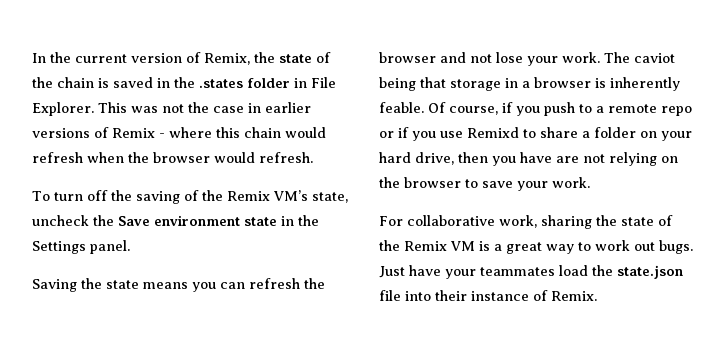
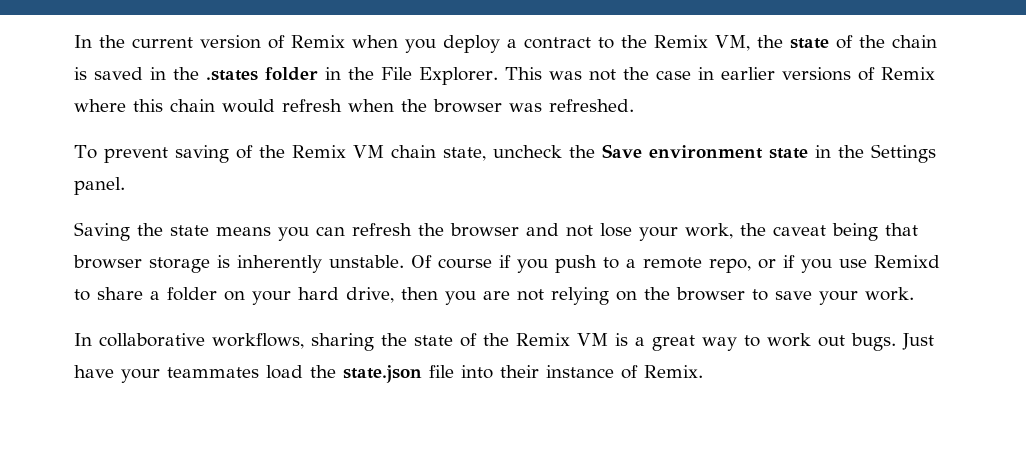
[204,53,250,65] Remix, -> [291,35,750,53] Remix when you deploy a contract to the Remix VM,
(307, 83) none -> [348,67,374,80] the
[159,133,165,138] - -> (935, 73) none
[214,152,313,163] would refresh. -> [509,99,634,112] was refreshed.
[53,190,132,201] turn off the -> [103,147,168,163] prevent
[272,190,308,201] VM’s -> [352,145,436,158] VM chain
[562,52,675,63] [379,77,680,91] [379,102,498,115] work. The caviot being that storage in a browser is inherently feable. Of course, -> [685,223,918,241] [73,255,492,273] work, the caveat being that browser storage is inherently unstable. Of course
[661,106,692,116] repo -> [709,258,751,273] repo,
[520,152,552,163] have -> (476, 298) none
[379,215,537,228] For collaborative work, -> [74,333,304,349] In collaborative workflows,

